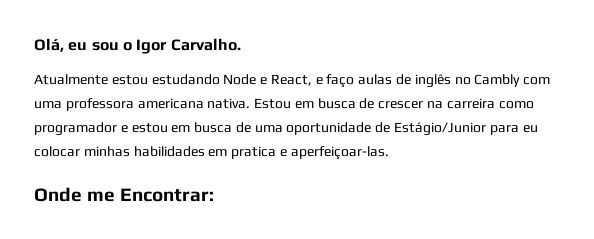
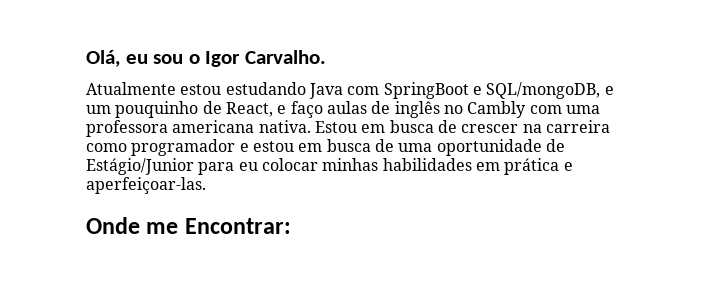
[223,74,268,85] Node e -> [308,82,614,99] [86,101,222,118] Java com SpringBoot e SQL/mongoDB, e um pouquinho de
[231,146,277,159] pratica -> [504,158,560,175] prática

